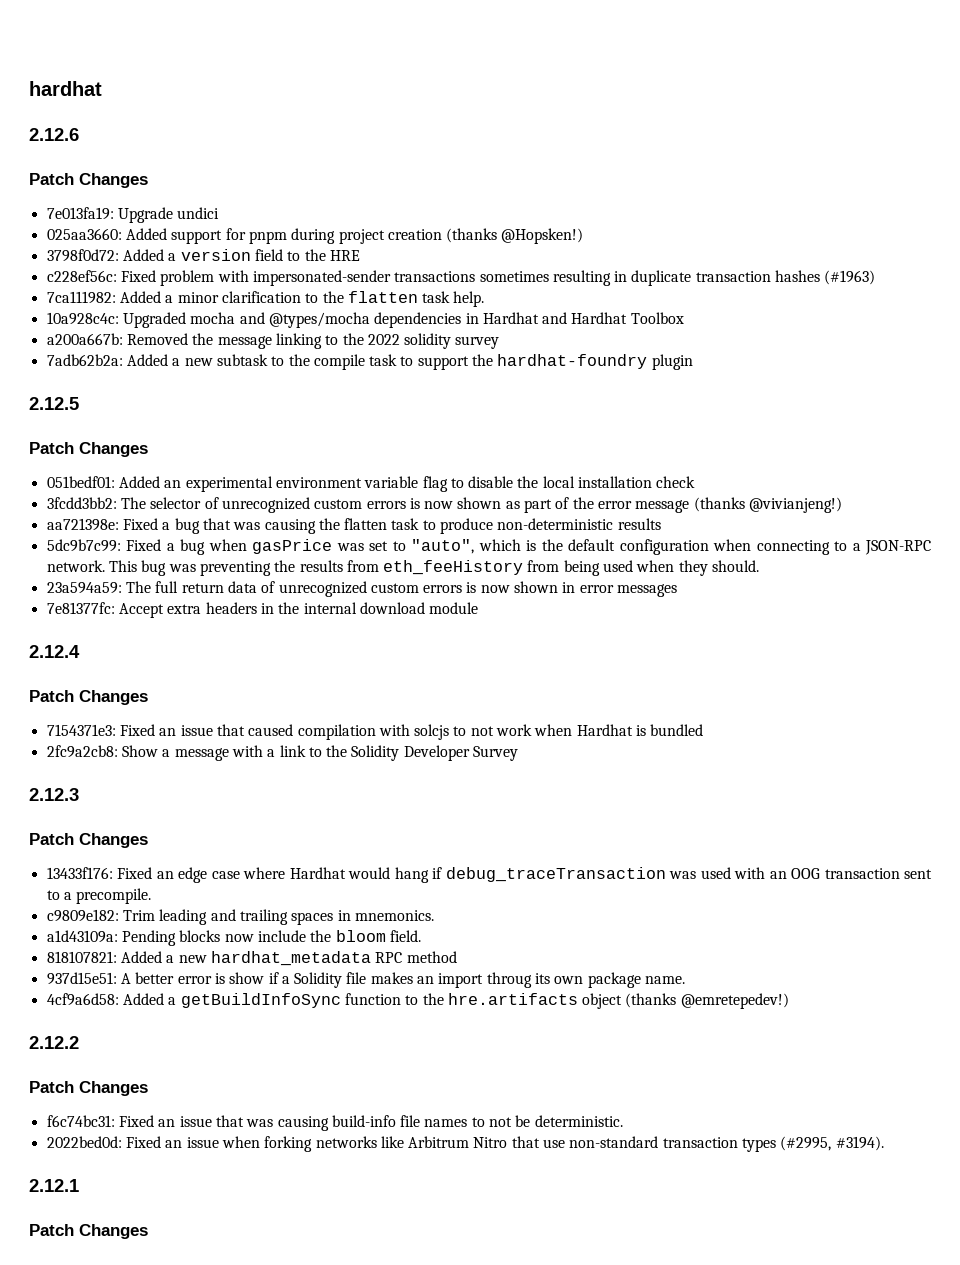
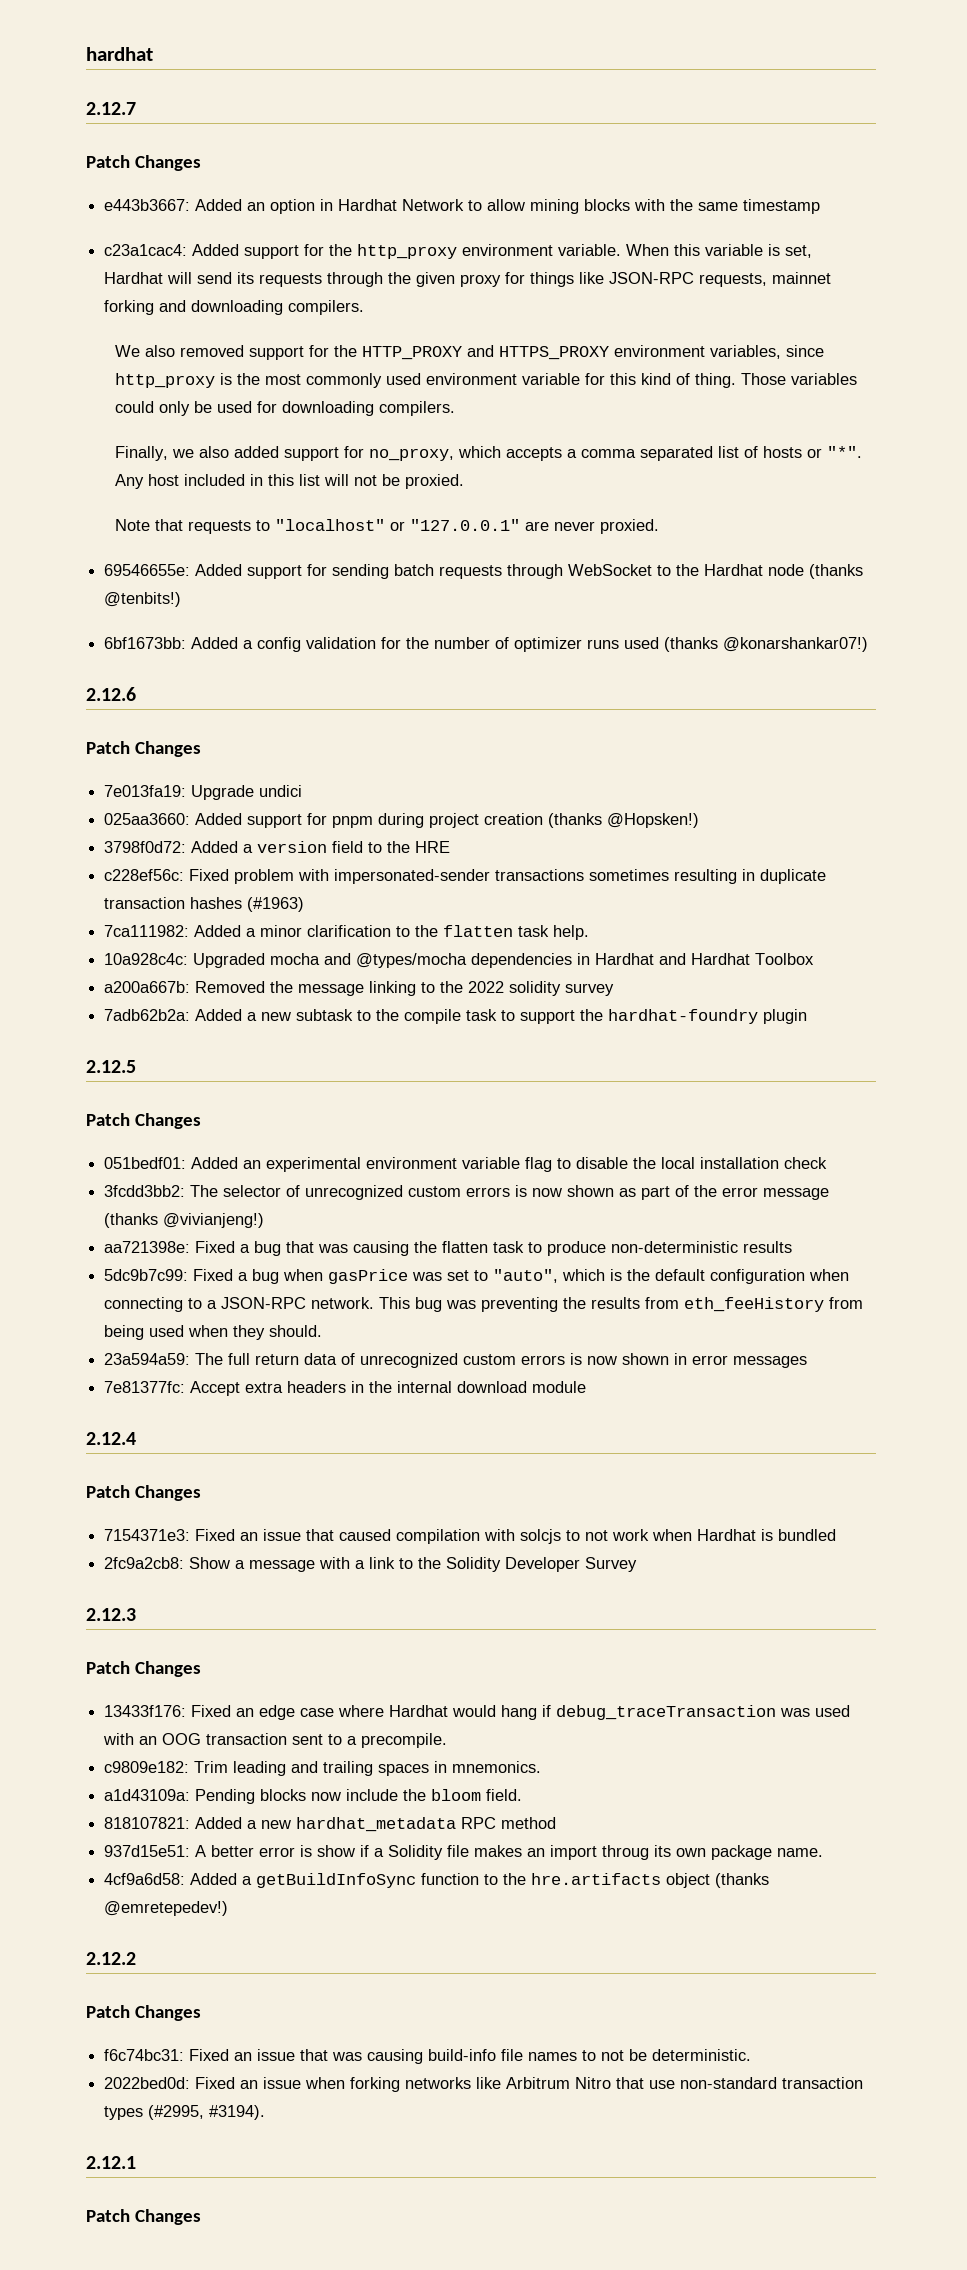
(102, 88) none -> [86,102,136,115] [86,155,201,171] [104,199,821,214] [104,244,813,259] [104,272,832,287] [104,300,365,315] [115,345,825,360] [115,373,858,388] [115,401,456,416] [115,446,863,461] [115,474,465,489] [115,519,660,534] [104,564,864,579] [104,592,182,607] [104,637,869,652] // 2.12.7 // Patch Changes // e443b3667: Added an option in Hardhat Network to allow mining blocks with the same timestamp // c23a1cac4: Added support for the http_proxy environment variable. When this variable is set, Hardhat will send its requests through the given proxy for things like JSON-RPC requests, mainnet forking and downloading compilers. // We also removed support for the HTTP_PROXY and HTTPS_PROXY environment variables, since http_proxy is the most commonly used environment variable for this kind of thing. Those variables could only be used for downloading compilers. // Finally, we also added support for no_proxy, which accepts a comma separated list of hosts or "*". Any host included in this list will not be proxied. // Note that requests to "localhost" or "127.0.0.1" are never proxied. // 69546655e: Added support for sending batch requests through WebSocket to the Hardhat node (thanks @tenbits!) // 6bf1673bb: Added a config validation for the number of optimizer runs used (thanks @konarshankar07!)

